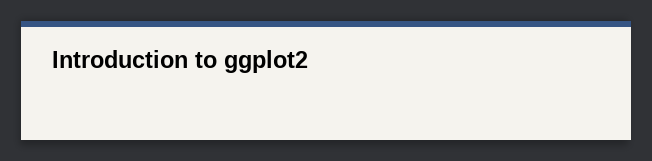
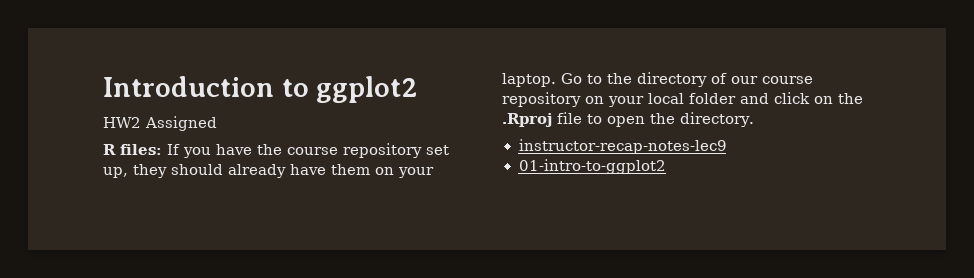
(308, 61) none -> [103,116,217,131] [103,143,449,158] [103,164,434,178] [502,72,813,87] [502,92,863,107] [502,112,754,127] [518,139,727,154] [518,159,666,174] // HW2 Assigned // R files: If you have the course repository set up, they should already have them on your laptop. Go to the directory of our course repository on your local folder and click on the .Rproj file to open the directory. // instructor-recap-notes-lec9 // 01-intro-to-ggplot2

